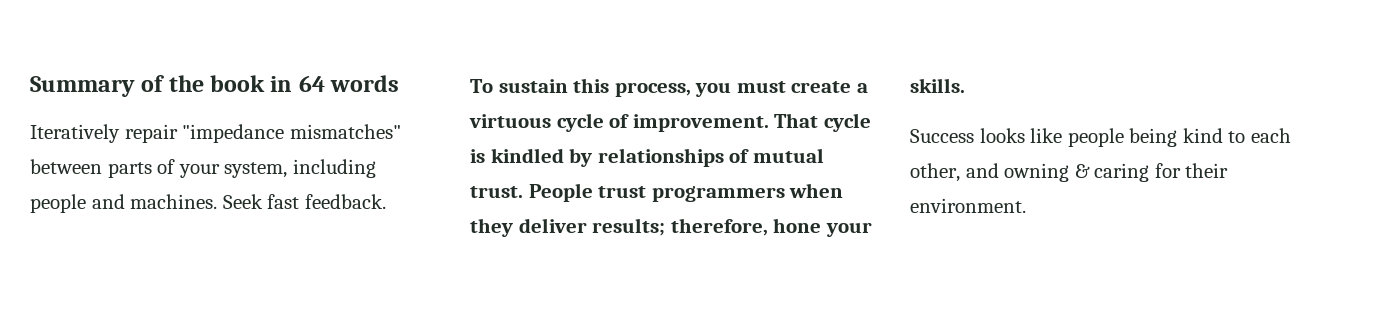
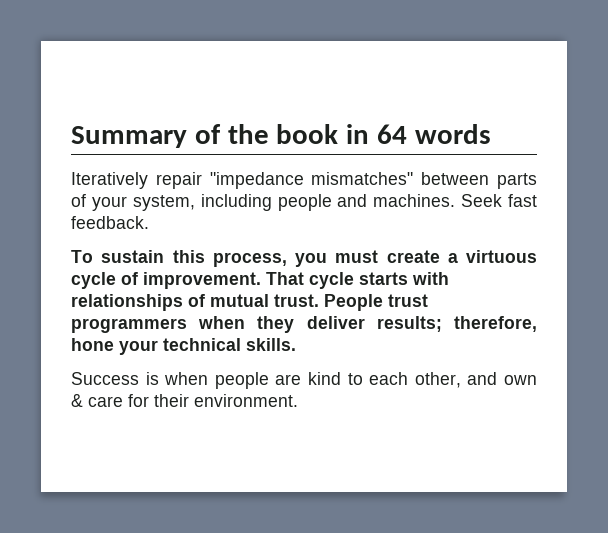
[470,148,593,167] is kindled by -> [359,272,449,285] starts with
(872, 229) none -> [163,338,241,351] technical
[979,128,1178,147] looks like people being -> [145,372,302,389] is when people are
[1004,163,1150,182] owning & caring -> [504,375,538,385] [71,394,123,407] own & care

